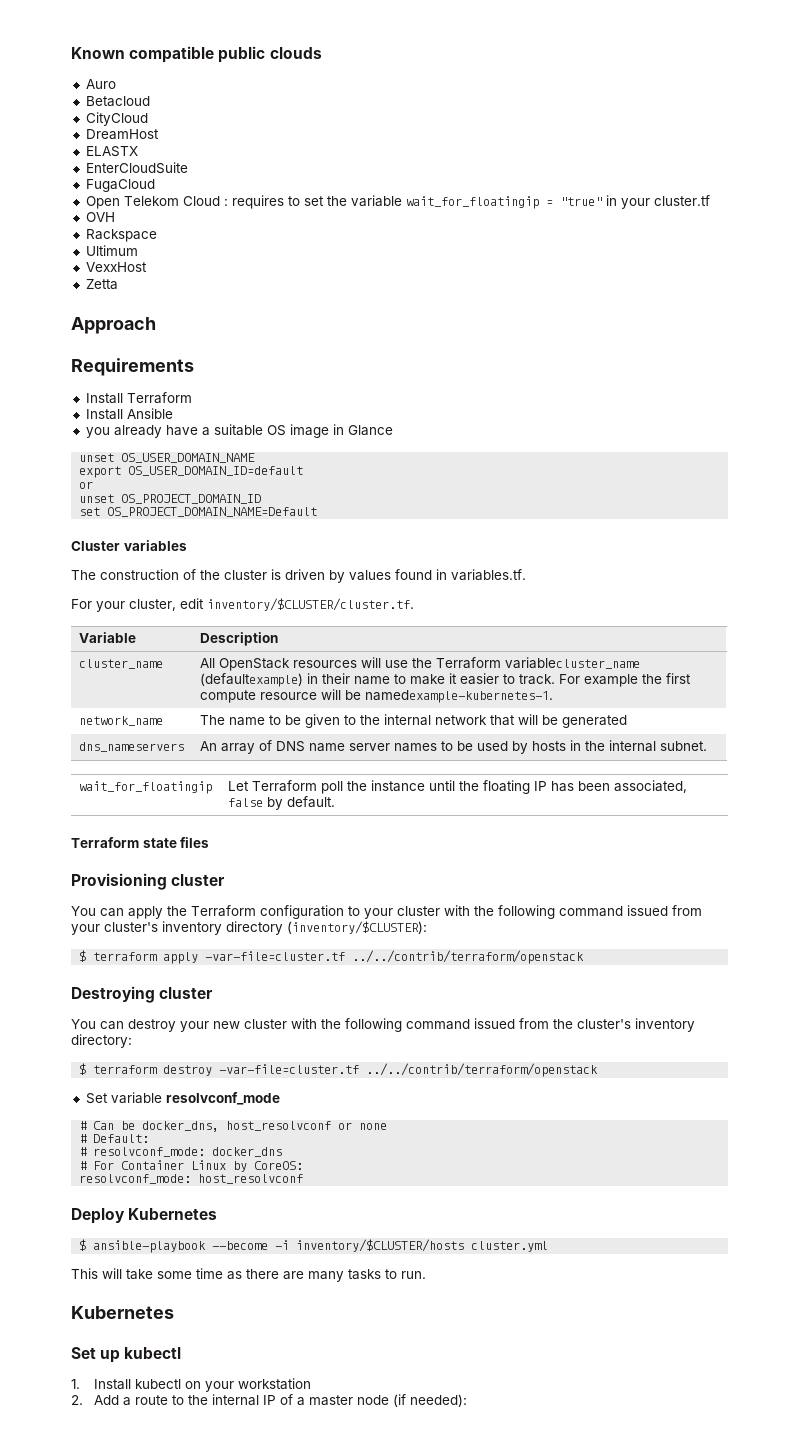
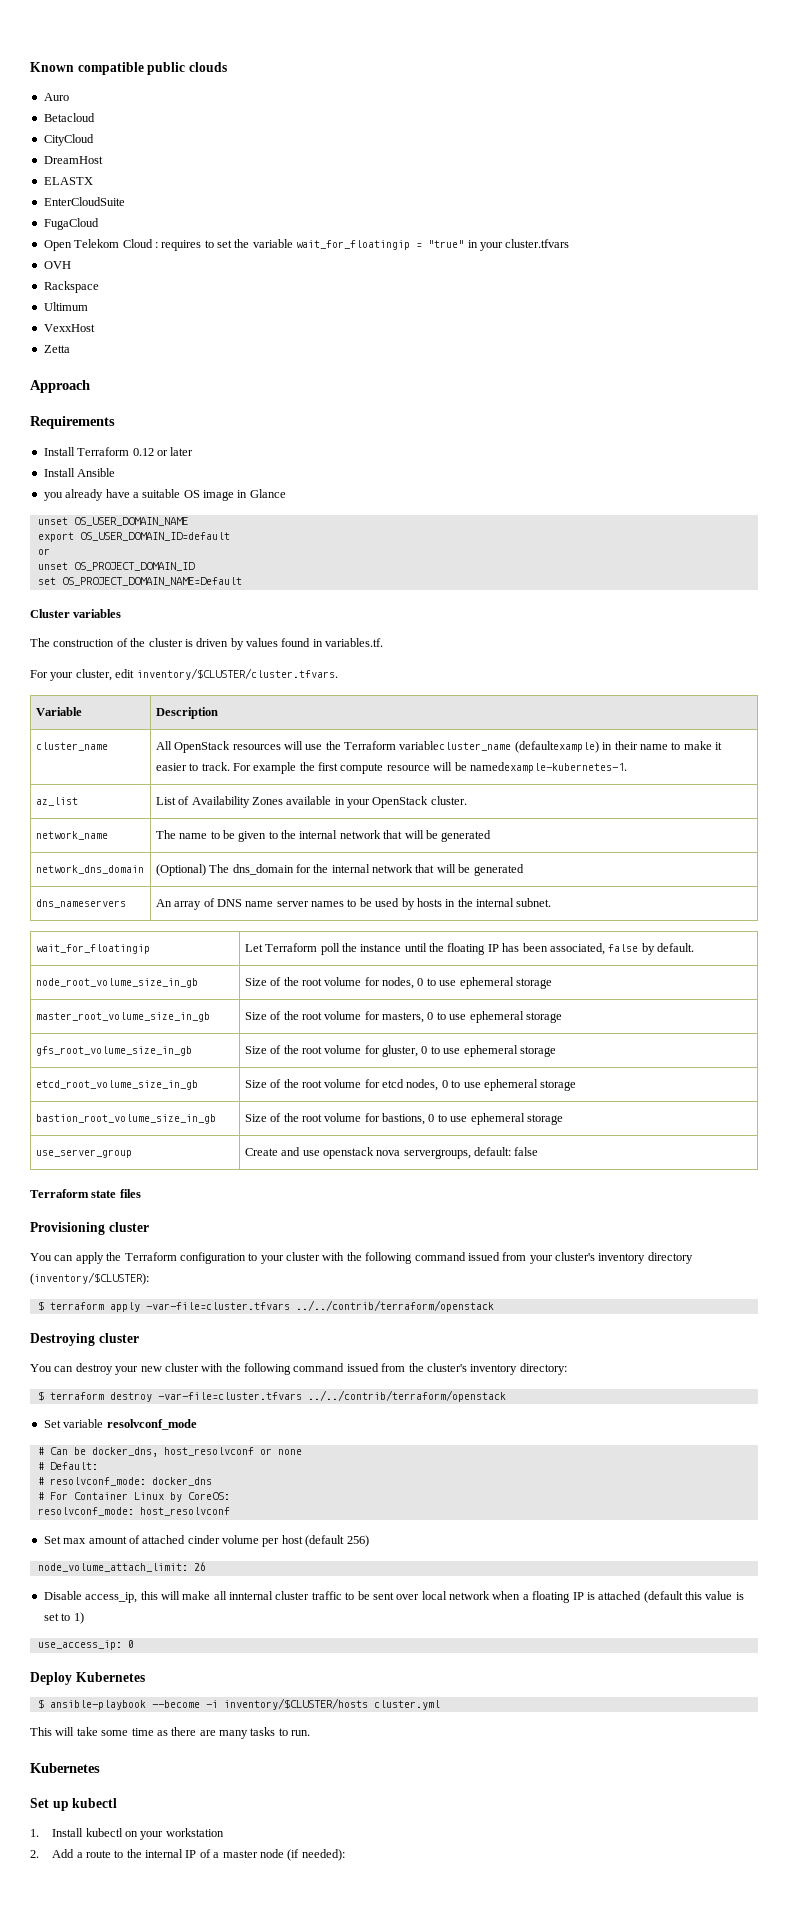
[653,195,710,206] cluster.tf -> [505,239,570,248] cluster.tfvars
(192, 398) none -> [132,447,194,456] 0.12 or later
[207,598,414,611] inventory/$CLUSTER/cluster.tf. -> [136,668,338,680] inventory/$CLUSTER/cluster.tfvars.
(553, 696) none -> [35,797,78,806] [155,796,467,808] // az_list | List of Availability Zones available in your OpenStack cluster.
(627, 721) none -> [35,865,144,874] [155,864,524,876] // network_dns_domain | (Optional) The dns_domain for the internal network that will be generated
(335, 802) none -> [35,978,198,988] [244,977,552,989] [35,1012,210,1022] [244,1011,562,1023] [35,1046,192,1056] [244,1045,556,1057] [35,1080,198,1090] [244,1079,577,1091] [35,1114,216,1124] [244,1113,563,1125] [35,1149,132,1158] [244,1147,539,1159] // node_root_volume_size_in_gb | Size of the root volume for nodes, 0 to use ephemeral storage // master_root_volume_size_in_gb | Size of the root volume for masters, 0 to use ephemeral storage // gfs_root_volume_size_in_gb | Size of the root volume for gluster, 0 to use ephemeral storage // etcd_root_volume_size_in_gb | Size of the root volume for etcd nodes, 0 to use ephemeral storage // bastion_root_volume_size_in_gb | Size of the root volume for bastions, 0 to use ephemeral storage // use_server_group | Create and use openstack nova servergroups, default: false
[205,951,346,961] -var-file=cluster.tf -> [145,1302,290,1310] -var-file=cluster.tfvars
[219,1064,360,1074] -var-file=cluster.tf -> [157,1392,302,1400] -var-file=cluster.tfvars
(304, 1179) none -> [43,1535,369,1547] [37,1562,206,1572] [43,1591,744,1603] [43,1612,84,1624] [37,1640,134,1650] // Set max amount of attached cinder volume per host (default 256) // node_volume_attach_limit: 26 // Disable access_ip, this will make all innternal cluster traffic to be sent over local network when a floating IP is attached (default this value is set to 1) // use_access_ip: 0

